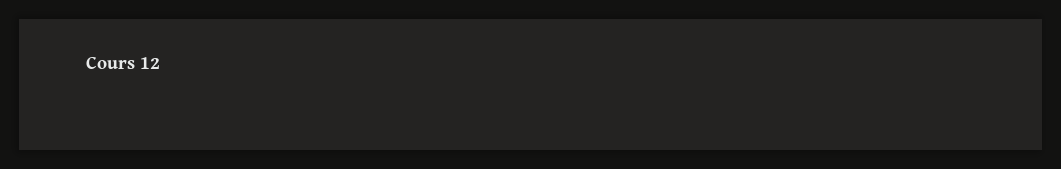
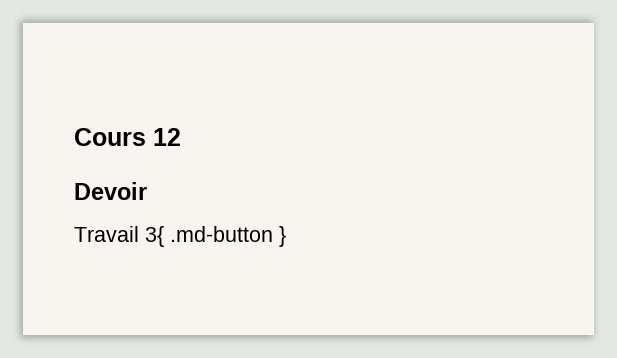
(160, 63) none -> [74,182,147,200] [74,226,286,247] // Devoir // Travail 3{ .md-button }

